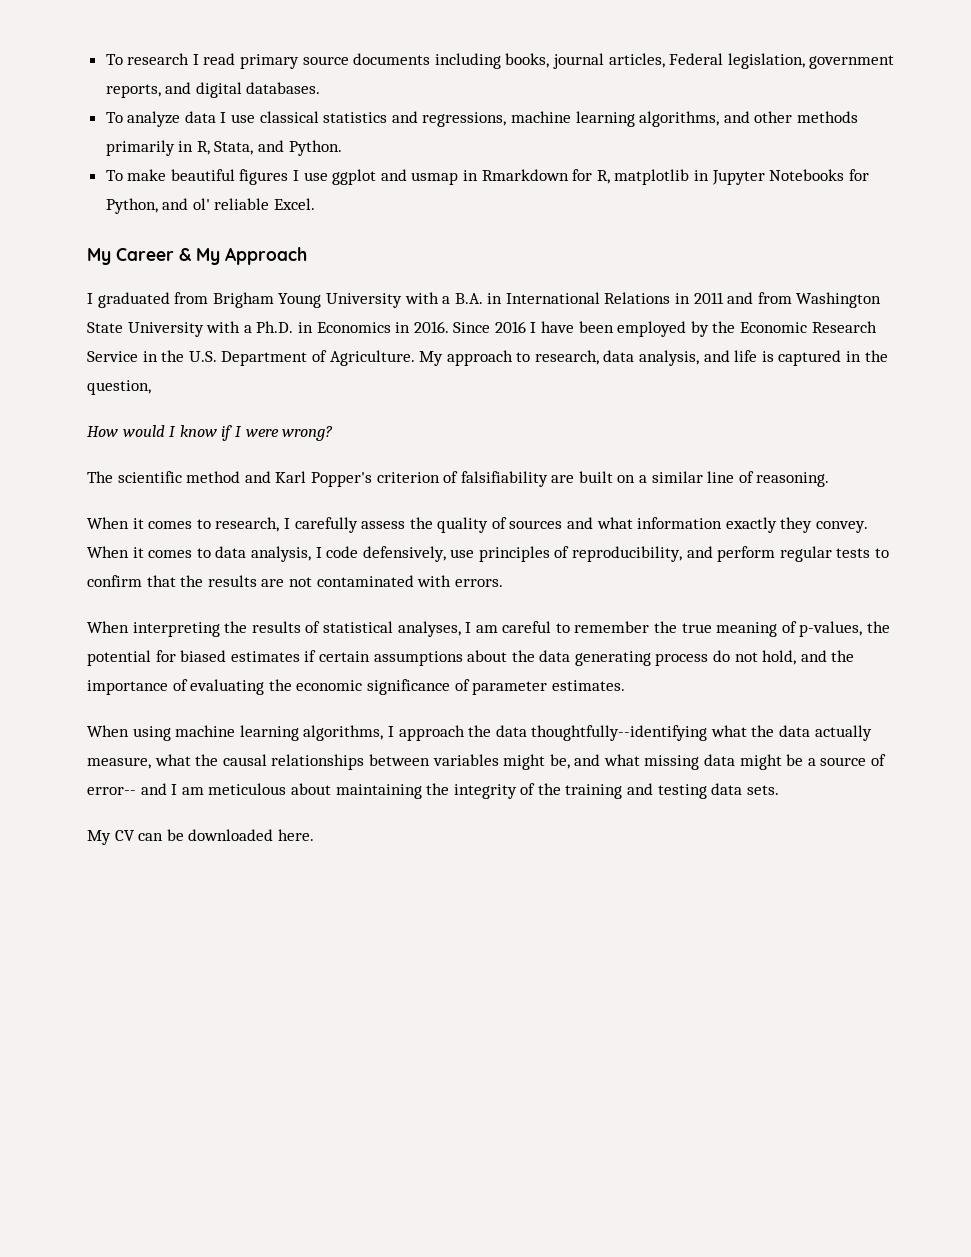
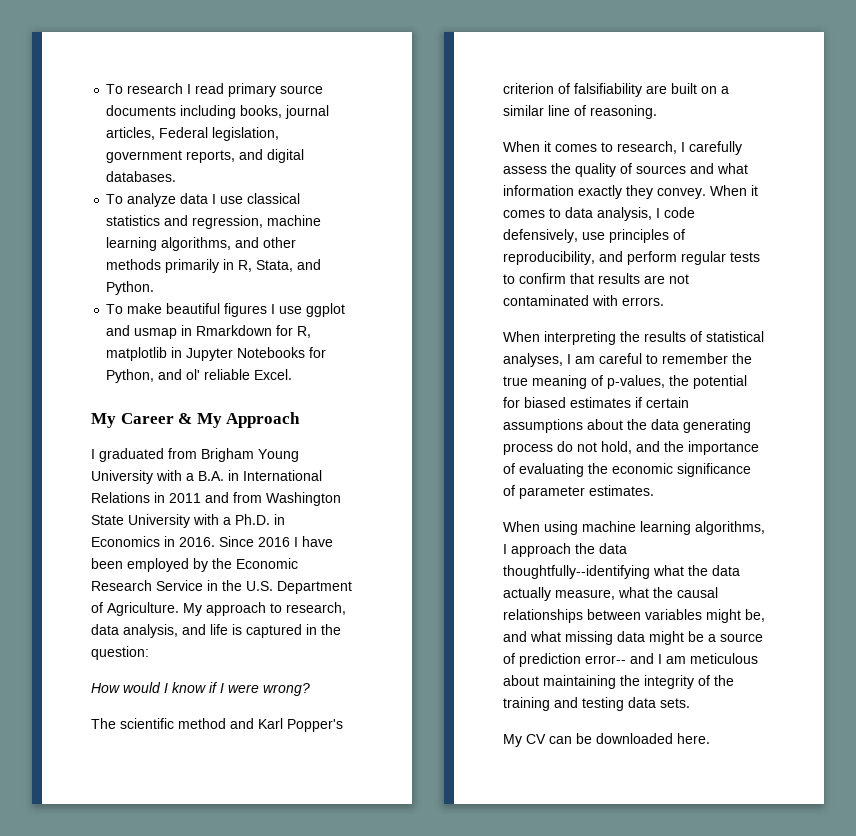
[422,112,507,127] regressions, -> [192,215,264,229] regression,
[87,380,151,395] question, -> [91,646,149,660] question:
[180,575,204,587] the -> (594, 278) none
(887, 760) none -> [519,653,581,667] prediction

